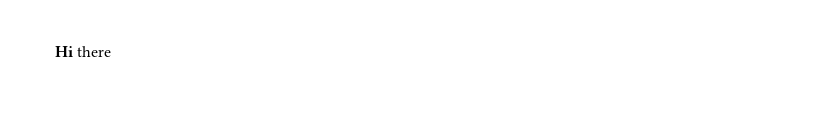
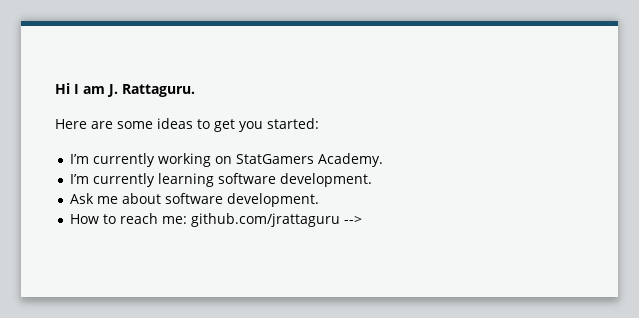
[77,46,112,57] there -> [74,84,195,97] [55,118,319,132] [70,153,384,167] [70,173,373,187] [70,193,320,207] [70,213,363,227] I am J. Rattaguru. // Here are some ideas to get you started: // I’m currently working on StatGamers Academy. // I’m currently learning software development. // Ask me about software development. // How to reach me: github.com/jrattaguru -->

